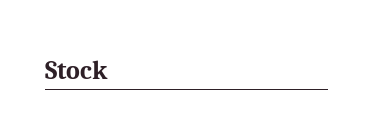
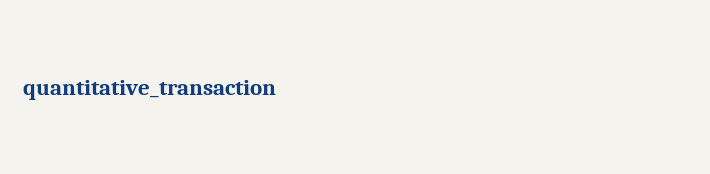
[45,60,108,79] Stock -> [23,80,276,100] quantitative_transaction

